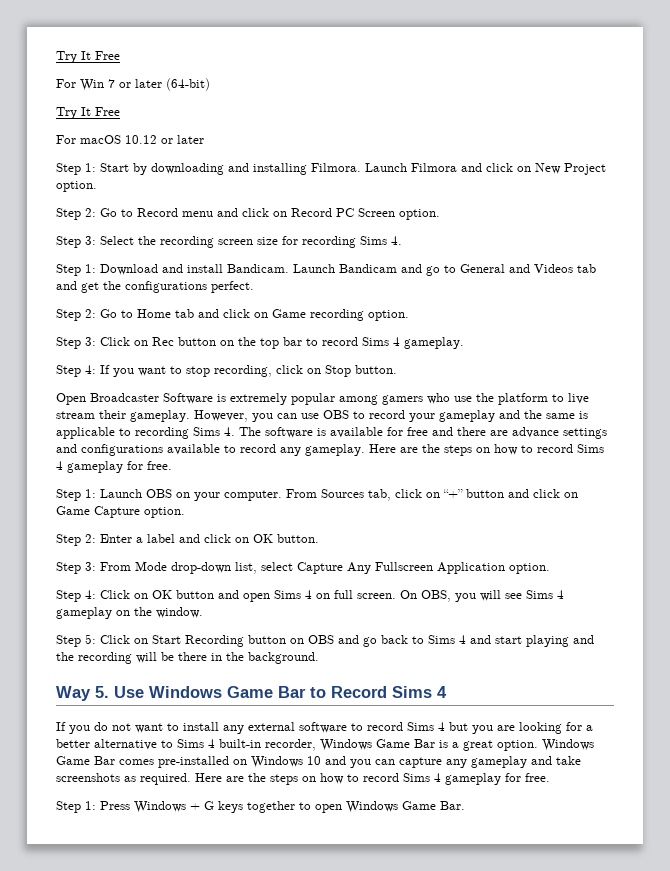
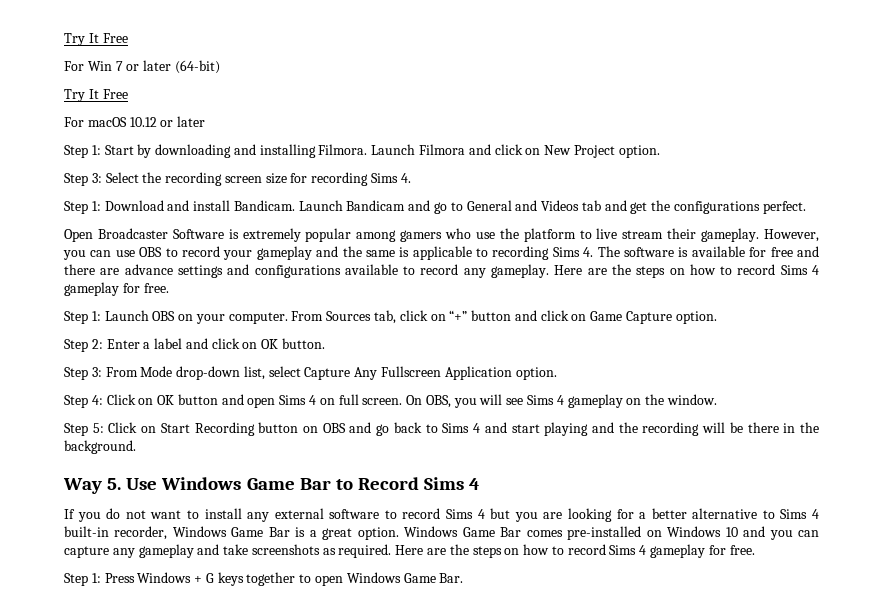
[56,208,440,220] // Step 2: Go to Record menu and click on Record PC Screen option. -> (660, 151) none
[56,309,409,321] [56,337,464,349] [56,365,397,377] // Step 2: Go to Home tab and click on Game recording option. // Step 3: Click on Rec button on the top bar to record Sims 4 gameplay. // Step 4: If you want to stop recording, click on Stop button. -> (806, 207) none

